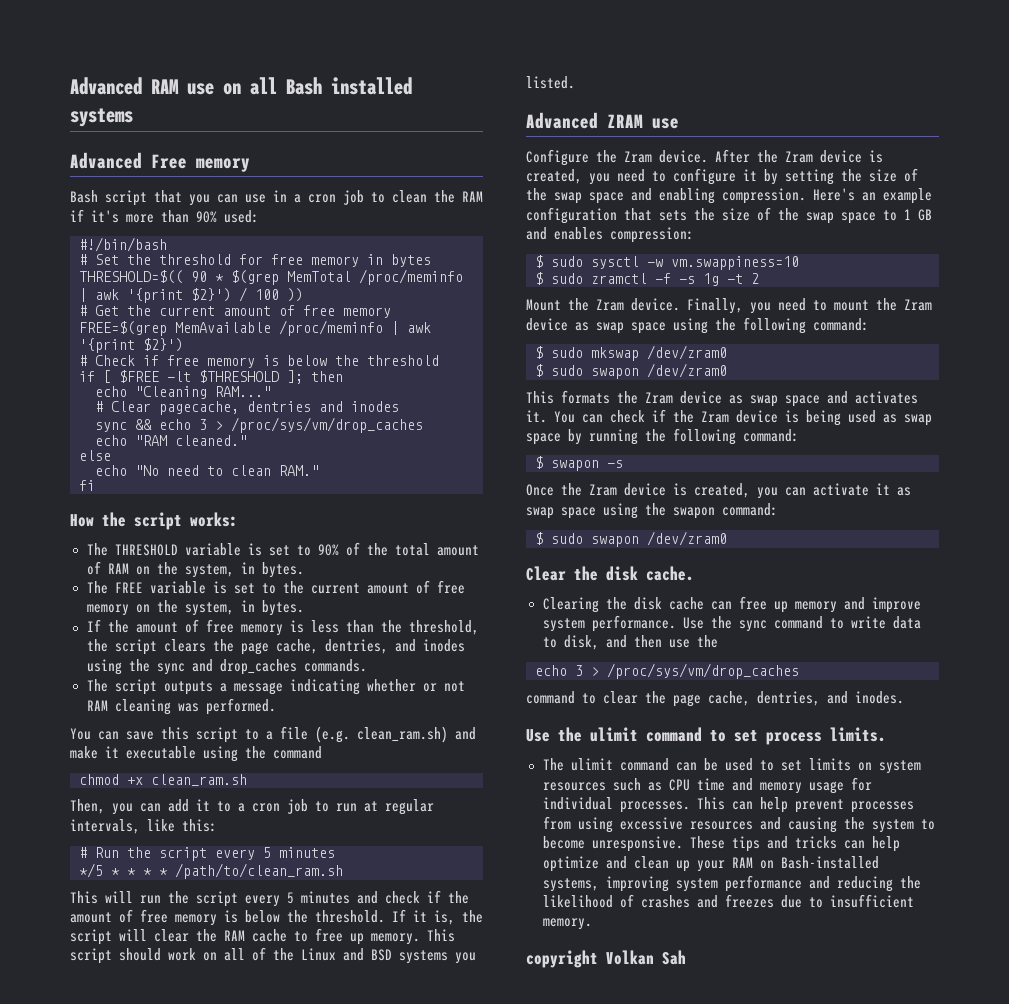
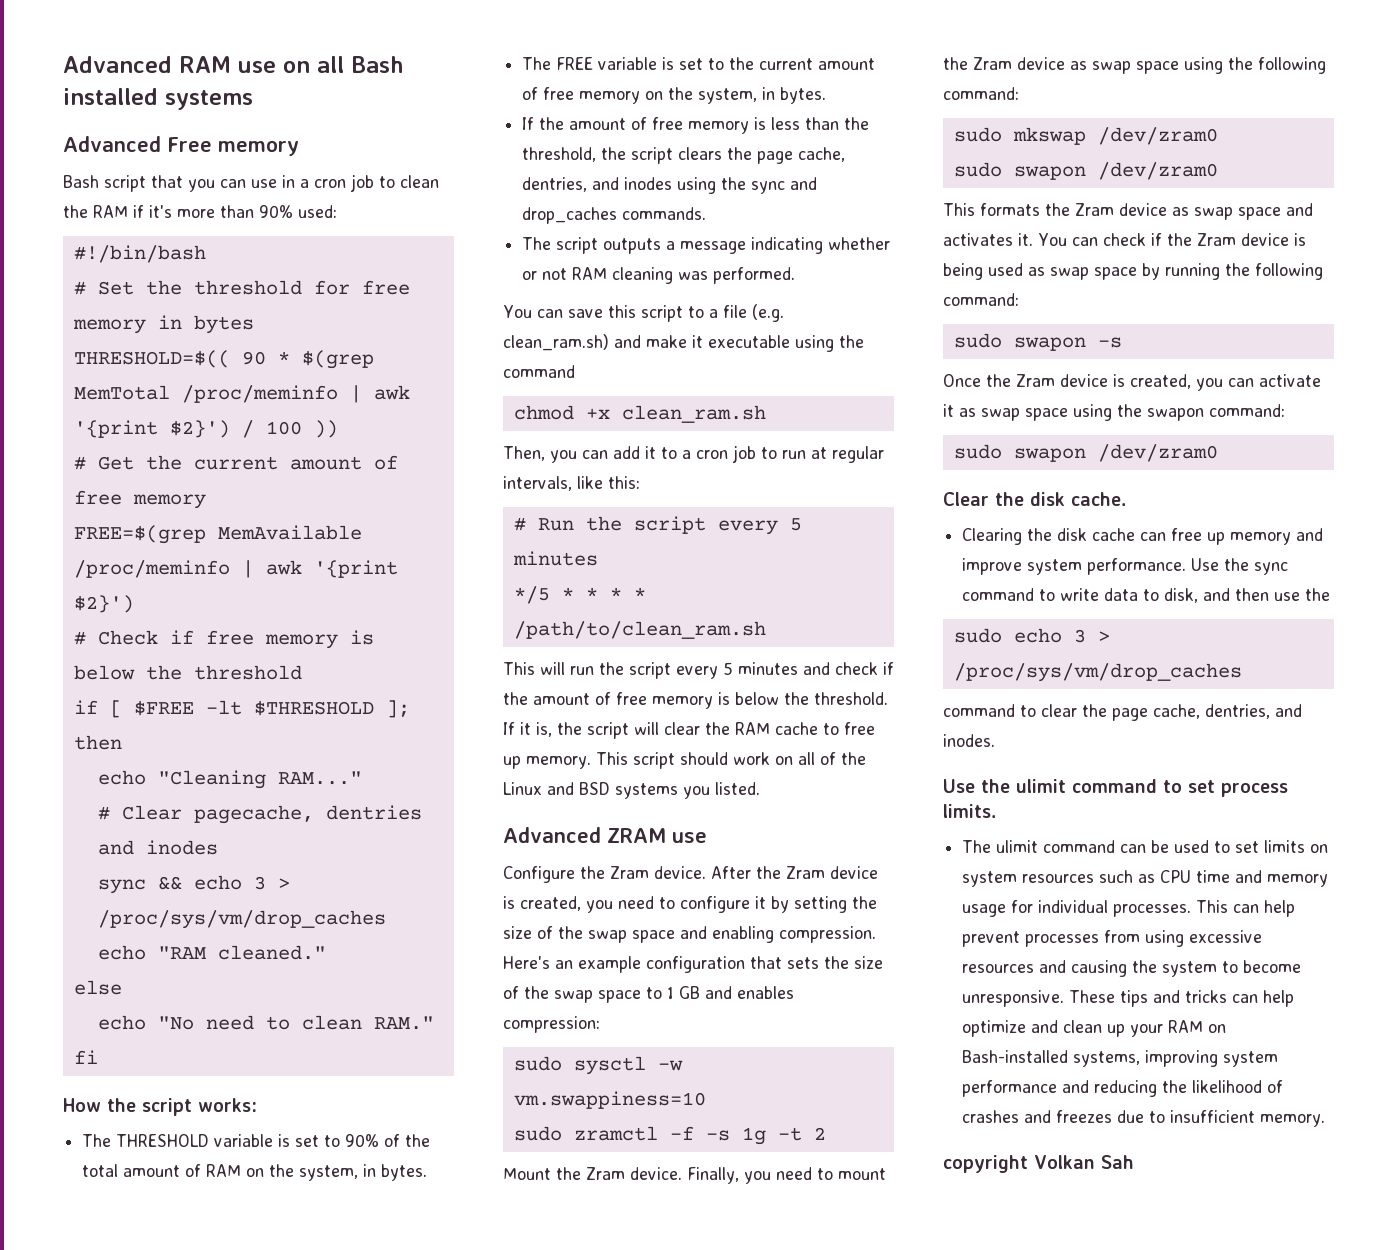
[535,255,543,268] $ -> (600, 1024) none
[535,272,543,285] $ -> (706, 1100) none
[535,346,543,359] $ -> (1019, 93) none
[535,364,543,377] $ -> (1218, 136) none
[535,456,543,469] $ -> [953,333,1002,348] sudo
[535,532,543,545] $ -> (1285, 410) none
(718, 641) none -> [953,628,1002,643] sudo

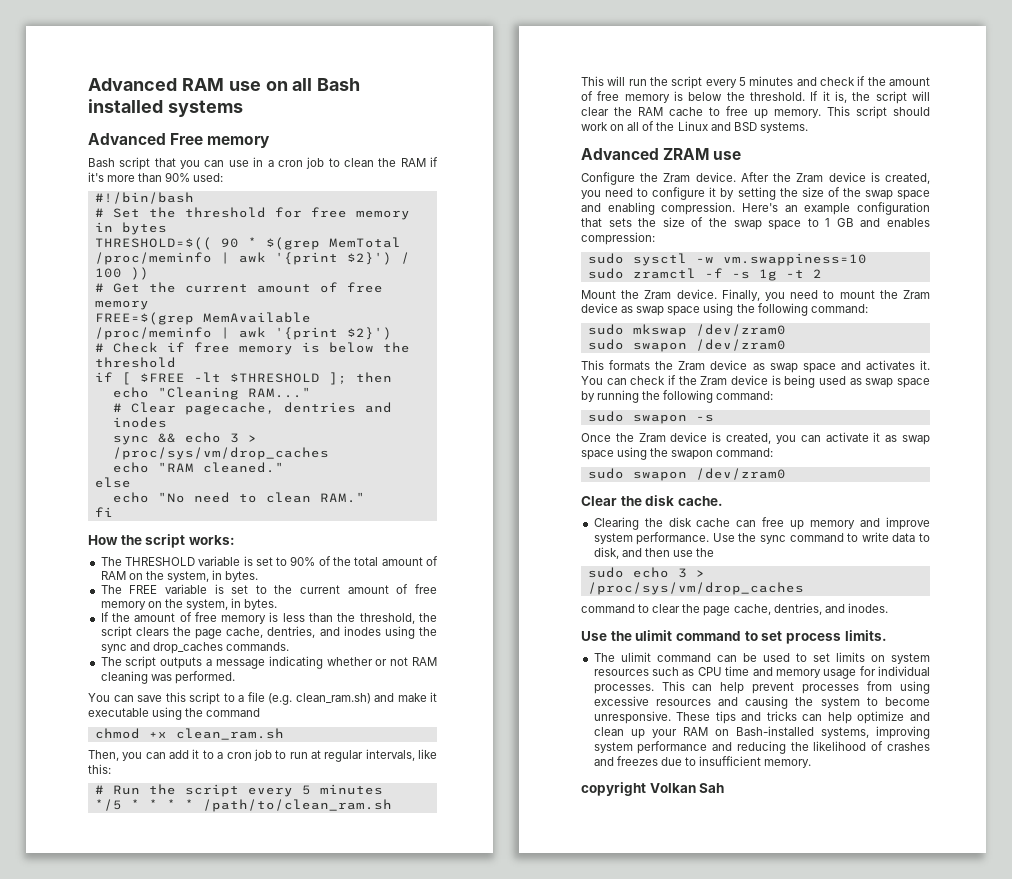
[615,782,760,799] systems you listed. -> [759,122,808,133] systems.

